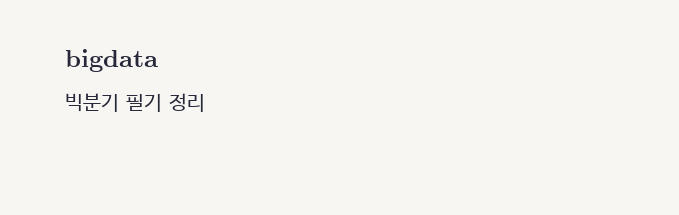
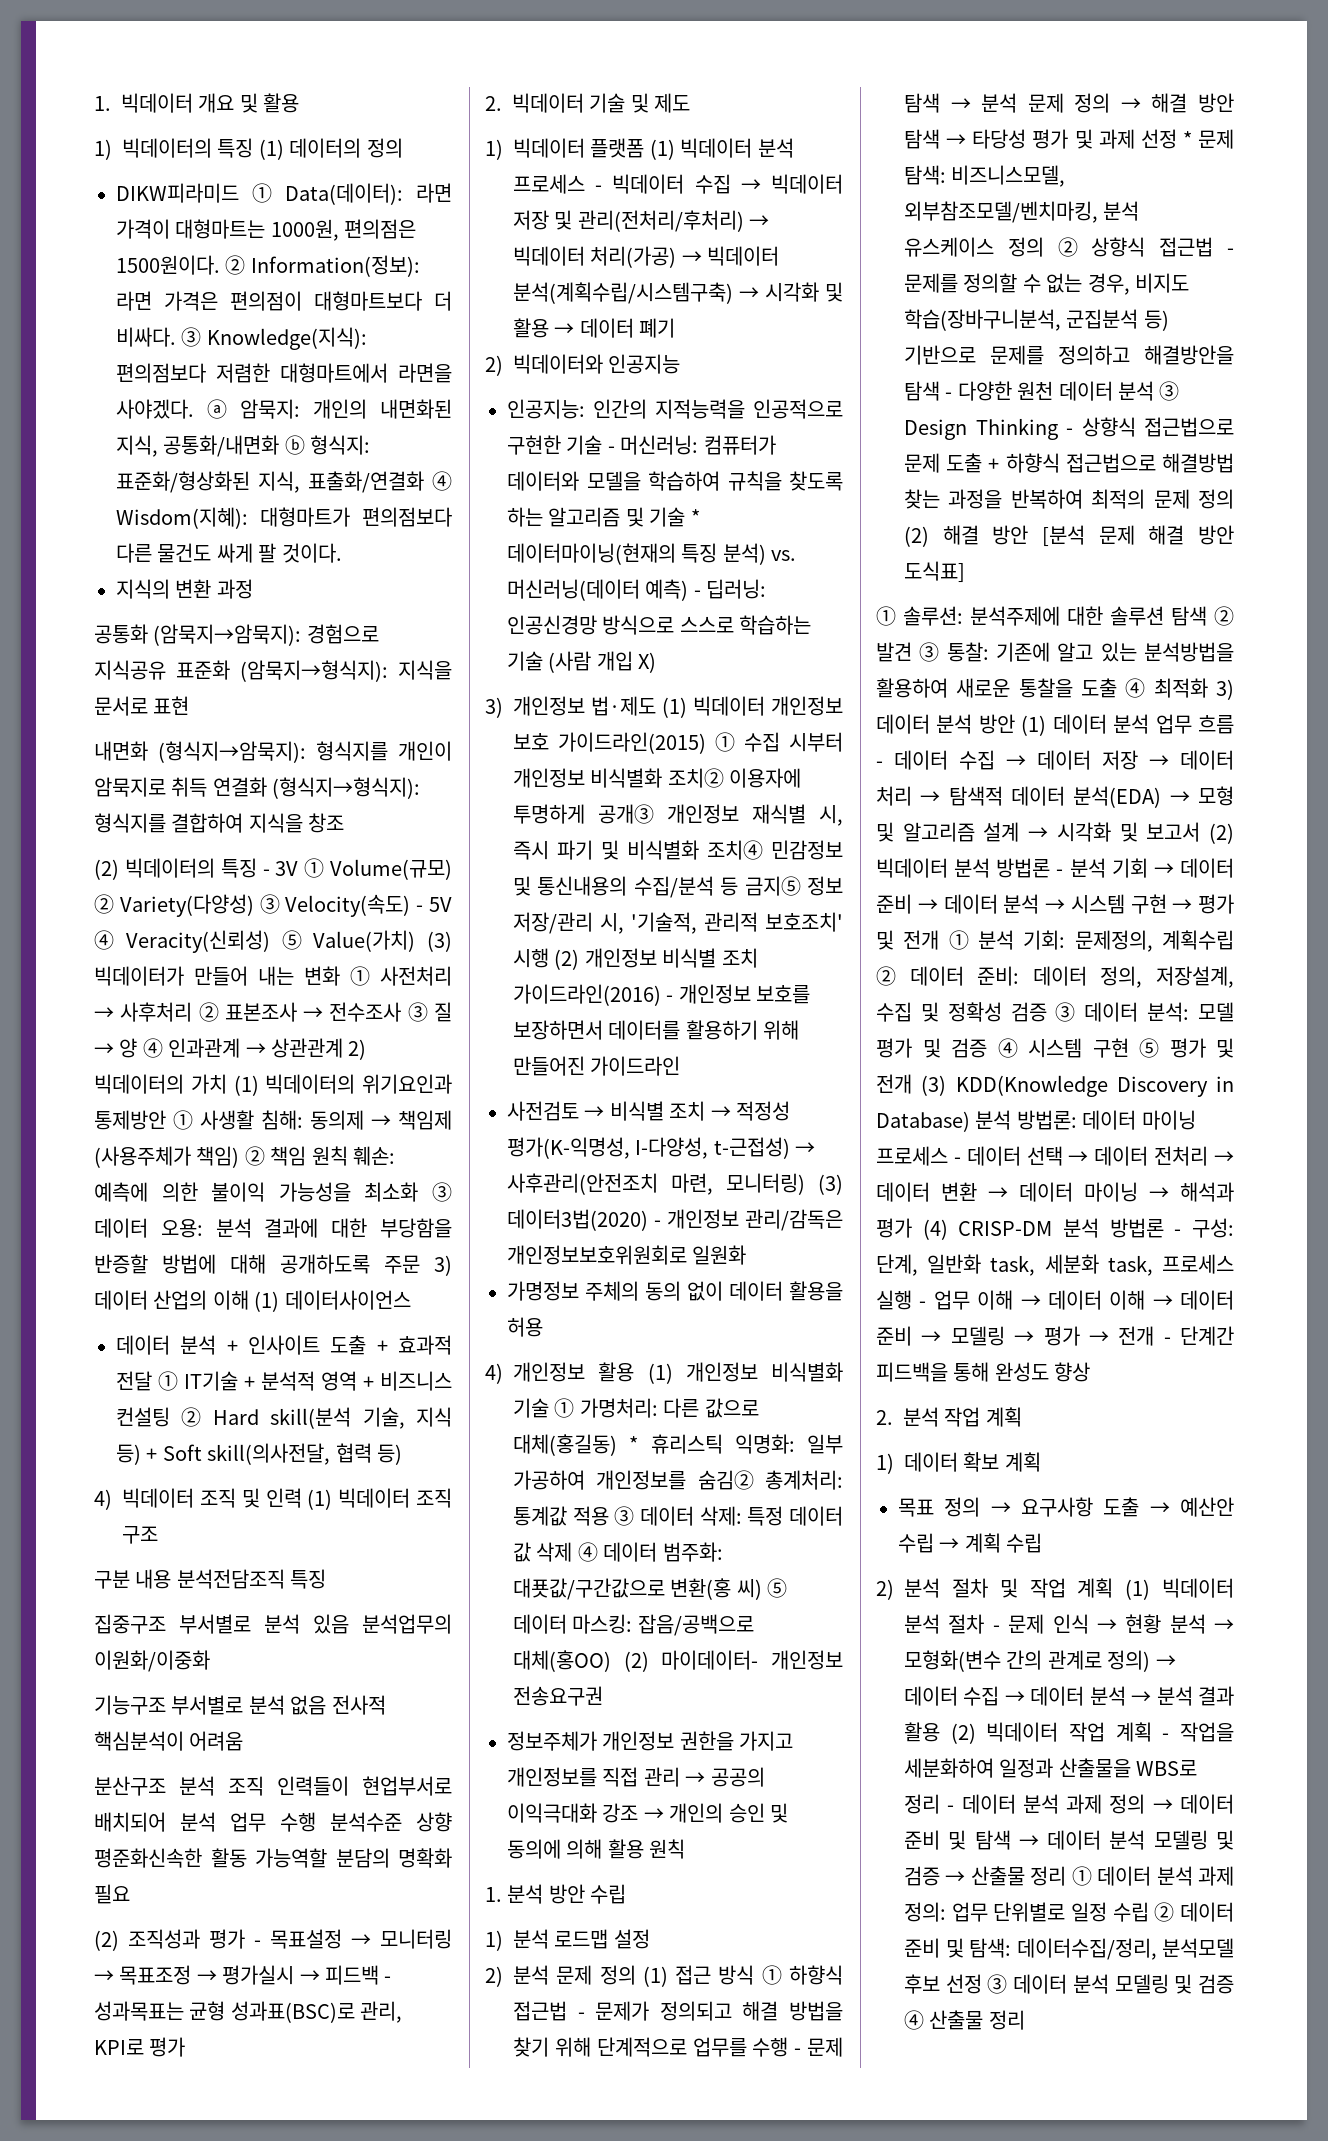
[65,49,158,72] [65,93,162,112] bigdata // 빅분기 필기 -> [94,93,300,113] [94,138,403,160] [116,183,452,205] [116,219,417,241] [116,255,420,277] [116,291,452,311] [116,327,367,350] [116,363,452,383] [116,399,452,419] [116,435,371,457] [116,471,452,493] [116,507,452,529] [116,543,342,563] [116,579,253,599] [94,624,379,646] [94,660,452,682] [94,696,190,716] [94,741,452,763] [94,777,421,799] [94,813,345,833] [94,858,452,880] [94,894,453,917] [94,930,452,953] [94,966,452,986] [94,1002,452,1022] [94,1038,367,1060] [94,1074,452,1096] [94,1110,452,1130] [94,1146,395,1168] [94,1182,452,1202] [94,1218,453,1238] [94,1254,452,1276] [94,1290,411,1312] [116,1335,452,1355] [116,1371,452,1391] [116,1407,452,1429] [116,1443,402,1465] [94,1488,453,1510] [122,1526,158,1544] [94,1569,327,1589] [94,1614,452,1634] [94,1650,210,1672] [94,1695,386,1715] [94,1731,244,1751] [94,1776,452,1796] [94,1812,452,1832] [94,1848,452,1868] [94,1884,130,1904] [94,1929,452,1951] [94,1965,392,1985] [94,2001,403,2023] [94,2037,186,2057] [485,93,691,113] [485,138,794,160] [513,174,843,194] [513,210,770,232] [513,246,780,268] [513,282,843,304] [513,318,676,338] [485,354,681,376] [507,399,843,419] [507,435,776,455] [507,471,843,491] [507,507,700,527] [507,543,797,565] [507,579,767,601] [507,615,812,635] [507,651,657,673] [485,696,843,718] [513,732,843,754] [513,768,802,788] [513,804,843,826] [513,840,843,860] [513,876,843,898] [513,912,843,934] [513,948,758,970] [513,984,811,1006] [513,1020,800,1040] [513,1056,681,1076] [507,1101,790,1121] [507,1137,816,1159] [507,1173,843,1195] [507,1209,843,1231] [507,1245,747,1265] [507,1281,843,1301] [507,1317,543,1337] [485,1362,843,1384] [513,1398,759,1418] [513,1434,843,1456] [513,1470,843,1490] [513,1506,843,1526] [513,1542,723,1562] [513,1578,788,1600] [513,1614,754,1636] [513,1650,843,1672] [513,1686,603,1706] [507,1731,794,1751] [507,1767,765,1787] [507,1803,788,1823] [507,1839,686,1859] [485,1884,627,1904] [485,1929,650,1951] [485,1965,843,1987] [513,2001,843,2021] [513,2037,843,2057] [904,93,1234,113] [904,129,1234,149] [904,165,1066,187] [904,201,1140,223] [904,237,1234,257] [904,273,1189,295] [904,309,1169,331] [904,345,1234,365] [904,381,1180,401] [904,417,1234,440] [904,453,1234,473] [904,489,1234,509] [904,525,1234,547] [904,561,965,583] [876,606,1234,626] [876,642,1234,662] [876,678,1234,700] [876,714,1234,736] [876,750,1234,770] [876,786,1234,808] [876,822,1234,844] [876,858,1234,878] [876,894,1234,914] [876,930,1234,952] [876,966,1234,988] [876,1002,1234,1022] [876,1038,1234,1058] [876,1074,1234,1097] [876,1110,1196,1132] [876,1146,1234,1166] [876,1182,1234,1202] [876,1218,1234,1240] [876,1254,1234,1276] [876,1290,1234,1310] [876,1326,1234,1346] [876,1362,1091,1382] [876,1407,1022,1427] [876,1452,1041,1474] [898,1497,1234,1517] [898,1533,1043,1553] [876,1578,1234,1600] [904,1614,1234,1634] [904,1650,1176,1672] [904,1686,1234,1706] [904,1722,1234,1744] [904,1758,1198,1778] [904,1794,1234,1814] [904,1830,1234,1850] [904,1866,1234,1886] [904,1902,1234,1922] [904,1938,1234,1960] [904,1974,1234,1994] [904,2010,984,2030] 1. 빅데이터 개요 및 활용 // 1) 빅데이터의 특징 (1) 데이터의 정의 // DIKW피라미드 ① Data(데이터): 라면 가격이 대형마트는 1000원, 편의점은 1500원이다. ② Information(정보): 라면 가격은 편의점이 대형마트보다 더 비싸다. ③ Knowledge(지식): 편의점보다 저렴한 대형마트에서 라면을 사야겠다. ⓐ 암묵지: 개인의 내면화된 지식, 공통화/내면화 ⓑ 형식지: 표준화/형상화된 지식, 표출화/연결화 ④ Wisdom(지혜): 대형마트가 편의점보다 다른 물건도 싸게 팔 것이다. // 지식의 변환 과정 // 공통화 (암묵지→암묵지): 경험으로 지식공유 표준화 (암묵지→형식지): 지식을 문서로 표현 // 내면화 (형식지→암묵지): 형식지를 개인이 암묵지로 취득 연결화 (형식지→형식지): 형식지를 결합하여 지식을 창조 // (2) 빅데이터의 특징 - 3V ① Volume(규모) ② Variety(다양성) ③ Velocity(속도) - 5V ④ Veracity(신뢰성) ⑤ Value(가치) (3) 빅데이터가 만들어 내는 변화 ① 사전처리 → 사후처리 ② 표본조사 → 전수조사 ③ 질 → 양 ④ 인과관계 → 상관관계 2) 빅데이터의 가치 (1) 빅데이터의 위기요인과 통제방안 ① 사생활 침해: 동의제 → 책임제 (사용주체가 책임) ② 책임 원칙 훼손: 예측에 의한 불이익 가능성을 최소화 ③ 데이터 오용: 분석 결과에 대한 부당함을 반증할 방법에 대해 공개하도록 주문 3) 데이터 산업의 이해 (1) 데이터사이언스 // 데이터 분석 + 인사이트 도출 + 효과적 전달 ① IT기술 + 분석적 영역 + 비즈니스 컨설팅 ② Hard skill(분석 기술, 지식 등) + Soft skill(의사전달, 협력 등) // 4) 빅데이터 조직 및 인력 (1) 빅데이터 조직 구조 // 구분 내용 분석전담조직 특징 // 집중구조 부서별로 분석 있음 분석업무의 이원화/이중화 // 기능구조 부서별로 분석 없음 전사적 핵심분석이 어려움 // 분산구조 분석 조직 인력들이 현업부서로 배치되어 분석 업무 수행 분석수준 상향 평준화신속한 활동 가능역할 분담의 명확화 필요 // (2) 조직성과 평가 - 목표설정 → 모니터링 → 목표조정 → 평가실시 → 피드백 - 성과목표는 균형 성과표(BSC)로 관리, KPI로 평가 // 2. 빅데이터 기술 및 제도 // 1) 빅데이터 플랫폼 (1) 빅데이터 분석 프로세스 - 빅데이터 수집 → 빅데이터 저장 및 관리(전처리/후처리) → 빅데이터 처리(가공) → 빅데이터 분석(계획수립/시스템구축) → 시각화 및 활용 → 데이터 폐기 // 2) 빅데이터와 인공지능 // 인공지능: 인간의 지적능력을 인공적으로 구현한 기술 - 머신러닝: 컴퓨터가 데이터와 모델을 학습하여 규칙을 찾도록 하는 알고리즘 및 기술 * 데이터마이닝(현재의 특징 분석) vs. 머신러닝(데이터 예측) - 딥러닝: 인공신경망 방식으로 스스로 학습하는 기술 (사람 개입 X) // 3) 개인정보 법·제도 (1) 빅데이터 개인정보 보호 가이드라인(2015) ① 수집 시부터 개인정보 비식별화 조치② 이용자에 투명하게 공개③ 개인정보 재식별 시, 즉시 파기 및 비식별화 조치④ 민감정보 및 통신내용의 수집/분석 등 금지⑤ 정보 저장/관리 시, '기술적, 관리적 보호조치' 시행 (2) 개인정보 비식별 조치 가이드라인(2016) - 개인정보 보호를 보장하면서 데이터를 활용하기 위해 만들어진 가이드라인 // 사전검토 → 비식별 조치 → 적정성 평가(K-익명성, I-다양성, t-근접성) → 사후관리(안전조치 마련, 모니터링) (3) 데이터3법(2020) - 개인정보 관리/감독은 개인정보보호위원회로 일원화 // 가명정보 주체의 동의 없이 데이터 활용을 허용 // 4) 개인정보 활용 (1) 개인정보 비식별화 기술 ① 가명처리: 다른 값으로 대체(홍길동) * 휴리스틱 익명화: 일부 가공하여 개인정보를 숨김② 총계처리: 통계값 적용 ③ 데이터 삭제: 특정 데이터 값 삭제 ④ 데이터 범주화: 대푯값/구간값으로 변환(홍 씨) ⑤ 데이터 마스킹: 잡음/공백으로 대체(홍OO) (2) 마이데이터- 개인정보 전송요구권 // 정보주체가 개인정보 권한을 가지고 개인정보를 직접 관리 → 공공의 이익극대화 강조 → 개인의 승인 및 동의에 의해 활용 원칙 // 1. 분석 방안 수립 // 1) 분석 로드맵 설정 // 2) 분석 문제 정의 (1) 접근 방식 ① 하향식 접근법 - 문제가 정의되고 해결 방법을 찾기 위해 단계적으로 업무를 수행 - 문제 탐색 → 분석 문제 정의 → 해결 방안 탐색 → 타당성 평가 및 과제 선정 * 문제 탐색: 비즈니스모델, 외부참조모델/벤치마킹, 분석 유스케이스 정의 ② 상향식 접근법 - 문제를 정의할 수 없는 경우, 비지도 학습(장바구니분석, 군집분석 등) 기반으로 문제를 정의하고 해결방안을 탐색 - 다양한 원천 데이터 분석 ③ Design Thinking - 상향식 접근법으로 문제 도출 + 하향식 접근법으로 해결방법 찾는 과정을 반복하여 최적의 문제 정의 (2) 해결 방안 [분석 문제 해결 방안 도식표] // ① 솔루션: 분석주제에 대한 솔루션 탐색 ② 발견 ③ 통찰: 기존에 알고 있는 분석방법을 활용하여 새로운 통찰을 도출 ④ 최적화 3) 데이터 분석 방안 (1) 데이터 분석 업무 흐름 - 데이터 수집 → 데이터 저장 → 데이터 처리 → 탐색적 데이터 분석(EDA) → 모형 및 알고리즘 설계 → 시각화 및 보고서 (2) 빅데이터 분석 방법론 - 분석 기회 → 데이터 준비 → 데이터 분석 → 시스템 구현 → 평가 및 전개 ① 분석 기회: 문제정의, 계획수립 ② 데이터 준비: 데이터 정의, 저장설계, 수집 및 정확성 검증 ③ 데이터 분석: 모델 평가 및 검증 ④ 시스템 구현 ⑤ 평가 및 전개 (3) KDD(Knowledge Discovery in Database) 분석 방법론: 데이터 마이닝 프로세스 - 데이터 선택 → 데이터 전처리 → 데이터 변환 → 데이터 마이닝 → 해석과 평가 (4) CRISP-DM 분석 방법론 - 구성: 단계, 일반화 task, 세분화 task, 프로세스 실행 - 업무 이해 → 데이터 이해 → 데이터 준비 → 모델링 → 평가 → 전개 - 단계간 피드백을 통해 완성도 향상 // 2. 분석 작업 계획 // 1) 데이터 확보 계획 // 목표 정의 → 요구사항 도출 → 예산안 수립 → 계획 수립 // 2) 분석 절차 및 작업 계획 (1) 빅데이터 분석 절차 - 문제 인식 → 현황 분석 → 모형화(변수 간의 관계로 정의) → 데이터 수집 → 데이터 분석 → 분석 결과 활용 (2) 빅데이터 작업 계획 - 작업을 세분화하여 일정과 산출물을 WBS로 정리 - 데이터 분석 과제 정의 → 데이터 준비 및 탐색 → 데이터 분석 모델링 및 검증 → 산출물 정리 ① 데이터 분석 과제 정의: 업무 단위별로 일정 수립 ② 데이터 준비 및 탐색: 데이터수집/정리, 분석모델 후보 선정 ③ 데이터 분석 모델링 및 검증 ④ 산출물

